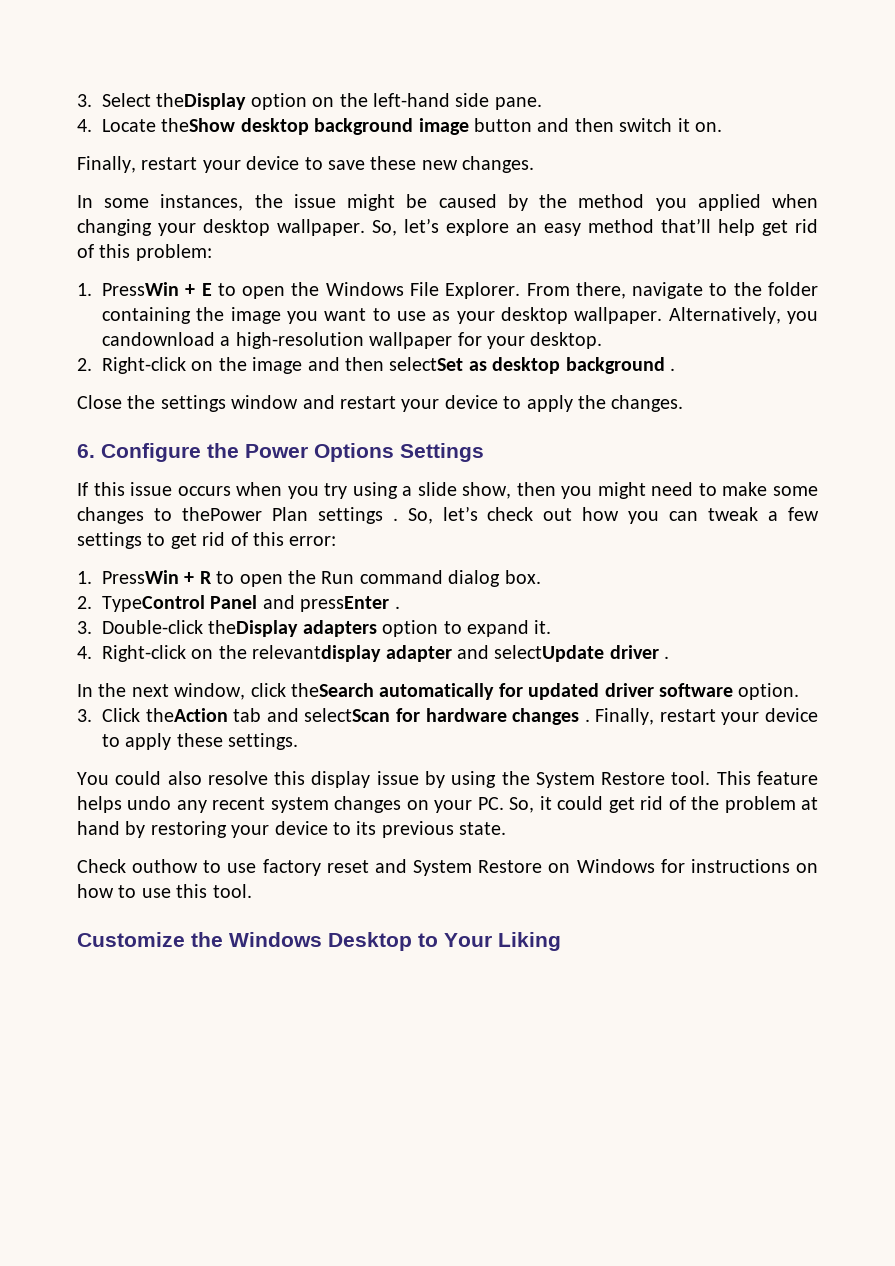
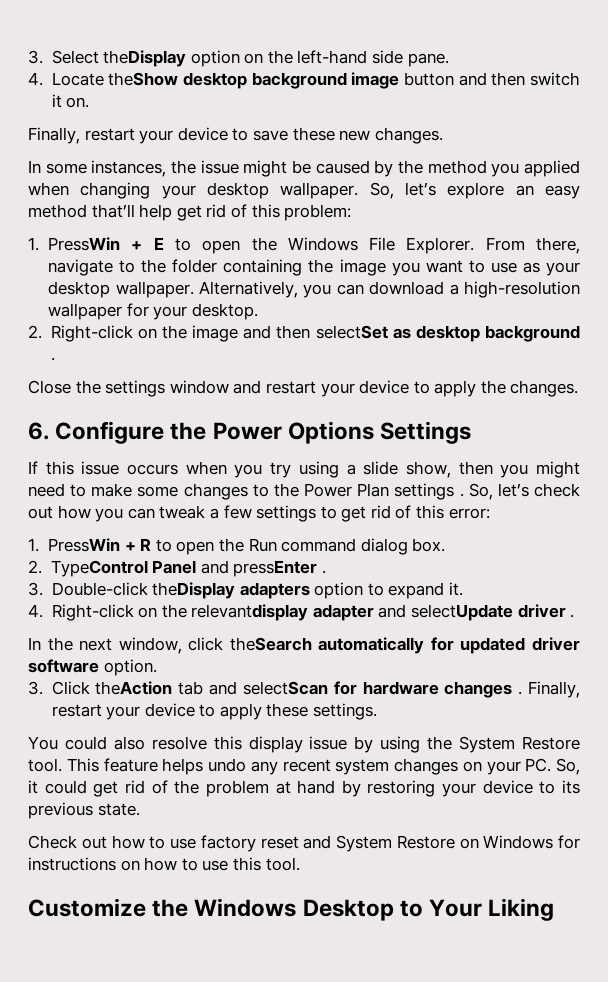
[102,332,215,346] candownload -> [336,281,445,295] can download
[181,507,262,521] thePower -> [273,483,353,497] the Power
[132,859,199,873] outhow -> [81,835,145,849] out how

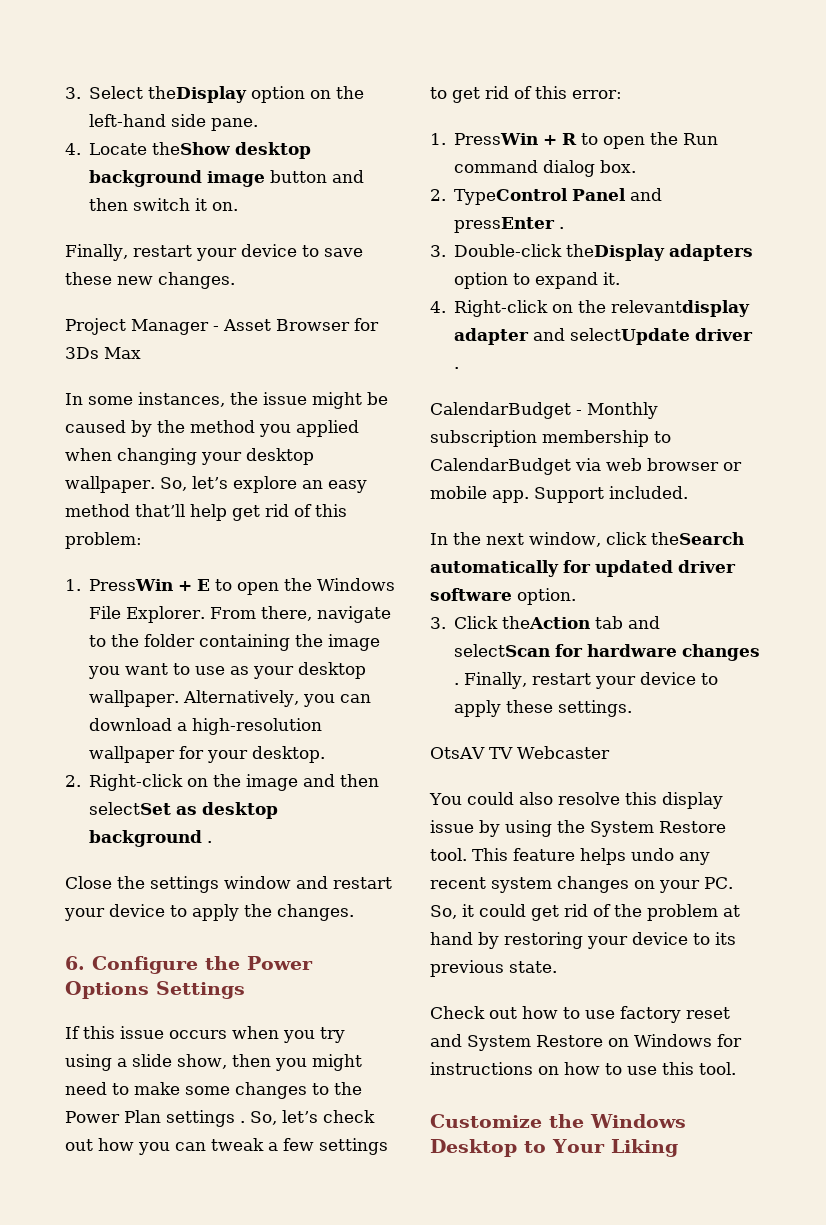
(443, 135) none -> [65,318,379,335] [65,347,141,359] // Project Manager - Asset Browser for 3Ds Max
(575, 616) none -> [430,402,658,419] [430,430,671,447] [430,458,742,475] [430,486,688,503] // CalendarBudget - Monthly subscription membership to CalendarBudget via web browser or mobile app. Support included.
(378, 711) none -> [430,746,610,759] // OtsAV TV Webcaster

